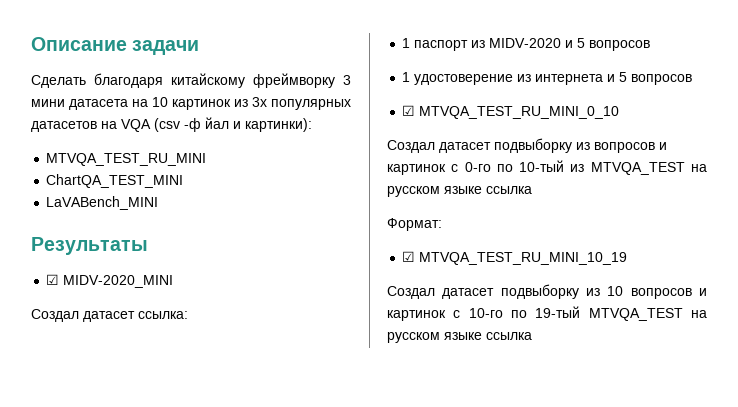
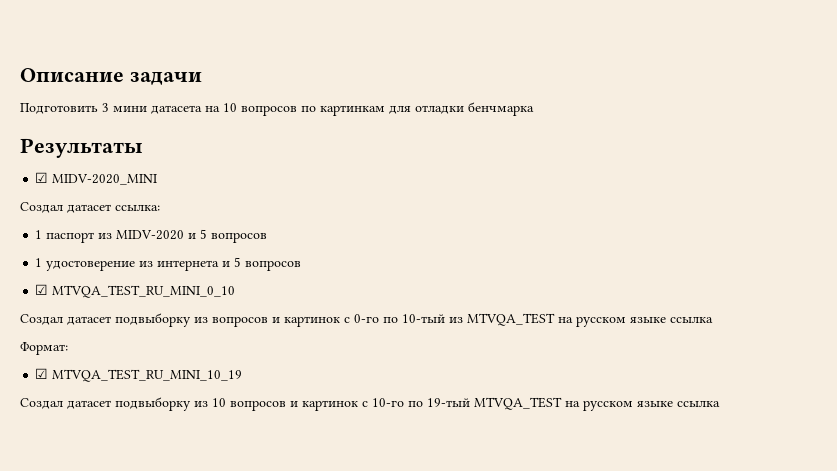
[31,73,335,88] Сделать благодаря китайскому фреймворку -> [20,103,98,114] Подготовить
[172,97,351,110] [31,117,312,132] [46,153,207,166] [46,174,184,188] [46,196,159,210] картинок из 3х популярных датасетов на VQA (csv -ф йал и картинки): // MTVQA_TEST_RU_MINI // ChartQA_TEST_MINI // LaVABench_MINI -> [241,102,534,116] вопросов по картинкам для отладки бенчмарка

